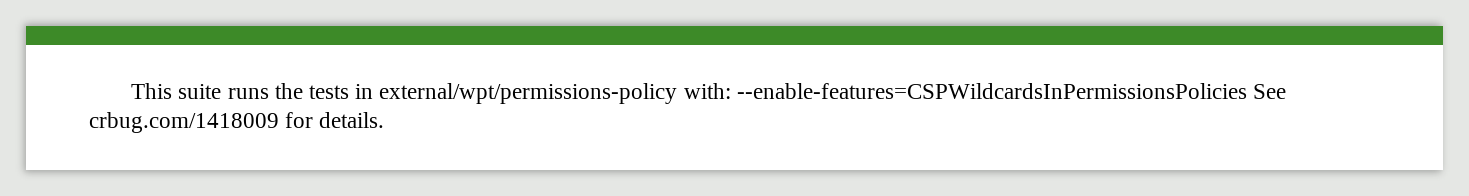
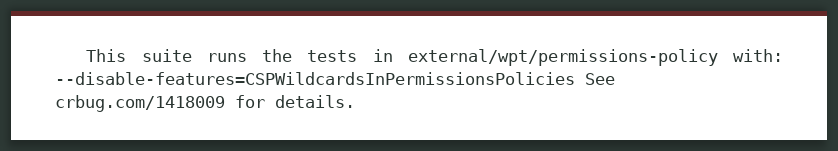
[736,83,1247,99] --enable-features=CSPWildcardsInPermissionsPolicies -> [55,72,575,85] --disable-features=CSPWildcardsInPermissionsPolicies

